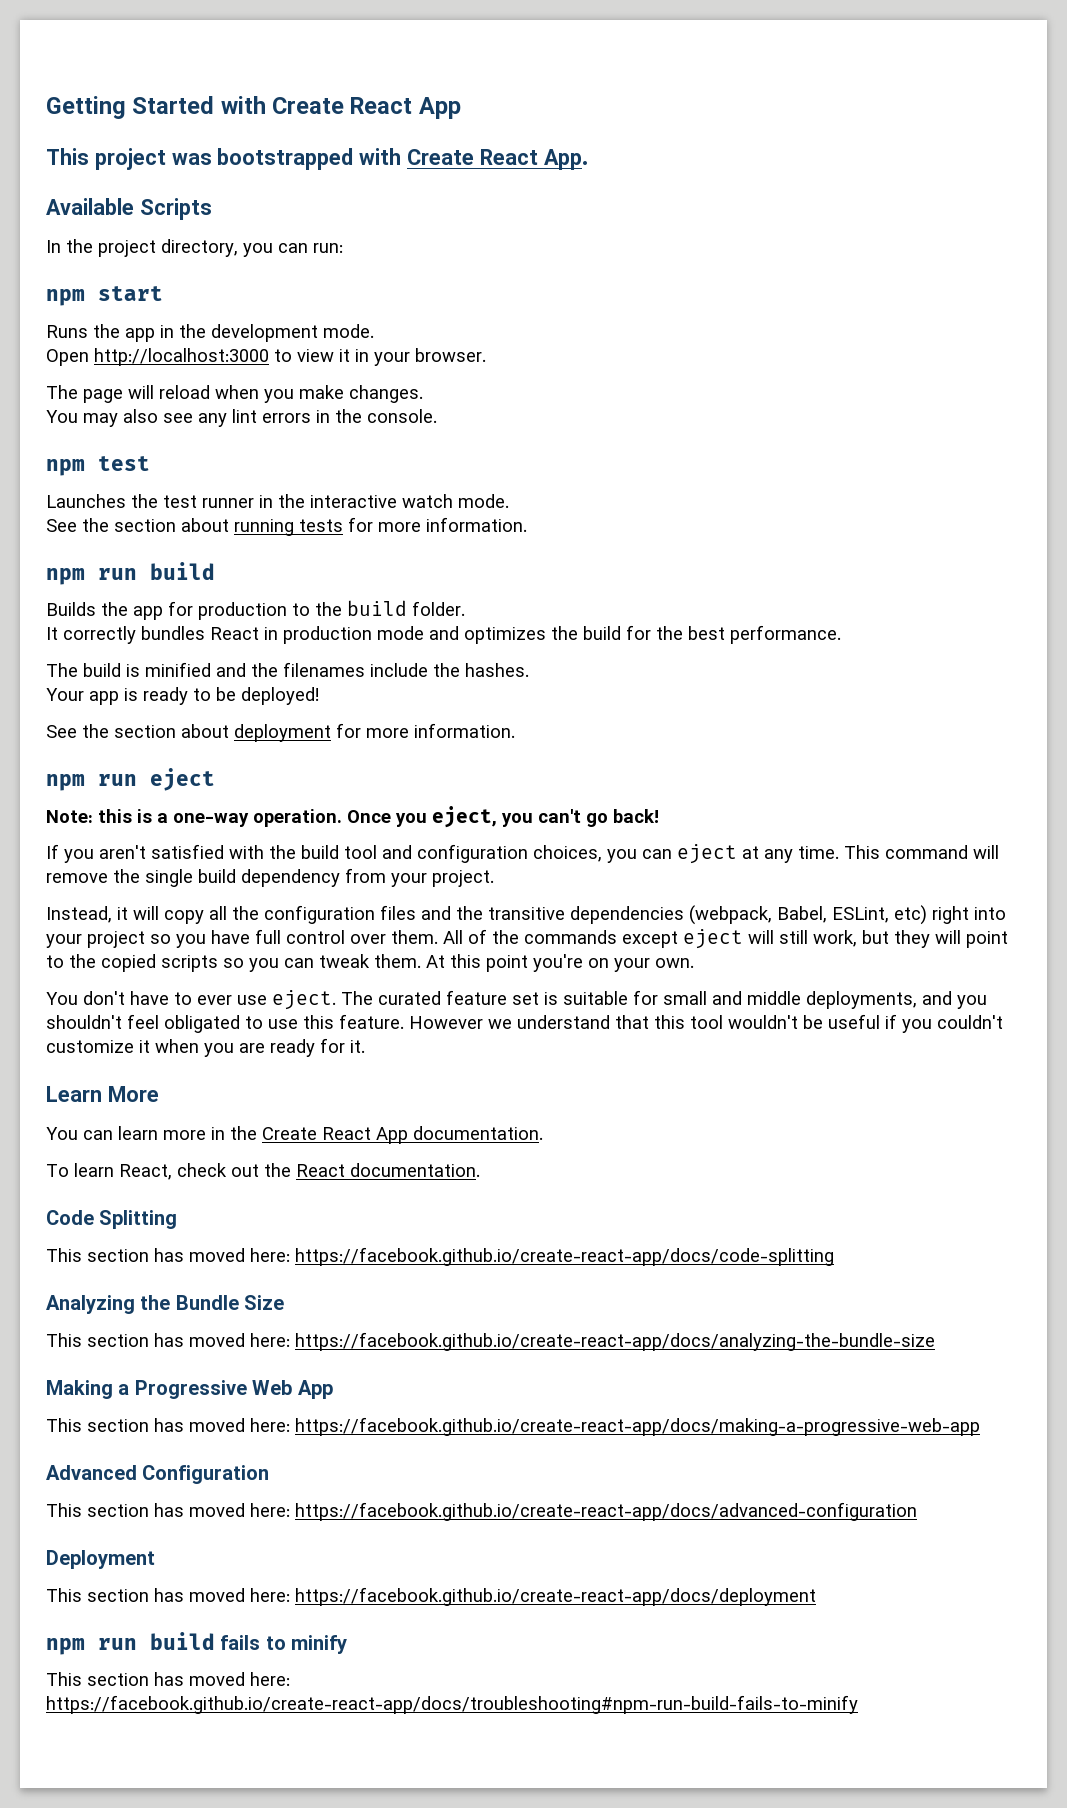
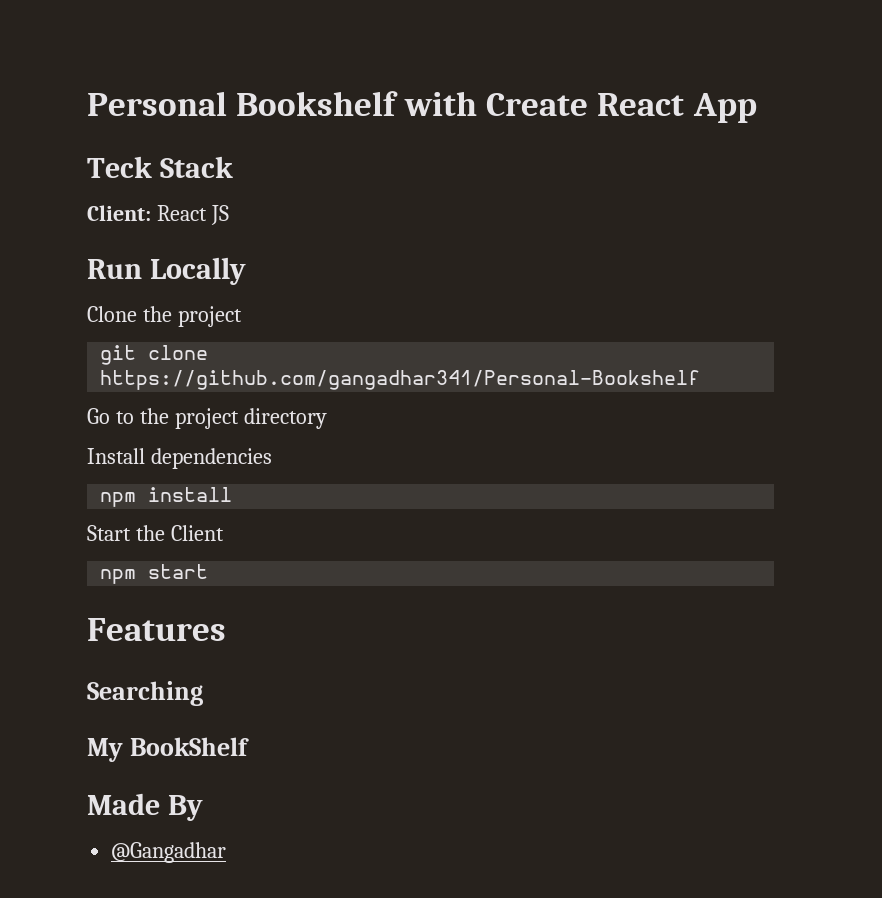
[46,96,215,119] Getting Started -> [87,91,399,116] Personal Bookshelf
[46,148,588,170] [46,198,212,220] [46,239,343,257] [46,286,163,306] [46,324,374,342] [46,348,486,366] [46,385,423,403] [46,409,437,427] [46,456,150,476] [46,494,509,508] [46,517,527,536] [46,562,215,585] [46,600,465,620] [46,625,841,644] [46,662,529,677] [46,687,319,705] [46,723,515,742] [46,768,215,791] [46,806,659,828] [46,844,999,864] [46,868,494,887] [46,905,1006,925] [46,929,1008,949] [46,954,694,972] [46,990,987,1010] [46,1014,1003,1033] [46,1038,365,1057] [46,1086,159,1102] [46,1126,543,1144] [46,1163,480,1180] [46,1210,178,1229] [46,1247,834,1266] [46,1295,285,1314] [46,1332,935,1351] [46,1380,333,1399] [46,1417,980,1436] [46,1465,270,1484] [46,1502,917,1521] [46,1550,155,1569] [46,1587,816,1606] [46,1632,348,1655] [46,1672,290,1686] [46,1695,858,1714] This project was bootstrapped with Create React App. // Available Scripts // In the project directory, you can run: // npm start // Runs the app in the development mode. // Open http://localhost:3000 to view it in your browser. // The page will reload when you make changes. // You may also see any lint errors in the console. // npm test // Launches the test runner in the interactive watch mode. // See the section about running tests for more information. // npm run build // Builds the app for production to the build folder. // It correctly bundles React in production mode and optimizes the build for the best performance. // The build is minified and the filenames include the hashes. // Your app is ready to be deployed! // See the section about deployment for more information. // npm run eject // Note: this is a one-way operation. Once you eject, you can't go back! // If you aren't satisfied with the build tool and configuration choices, you can eject at any time. This command will remove the single build dependency from your project. // Instead, it will copy all the configuration files and the transitive dependencies (webpack, Babel, ESLint, etc) right into your project so you have full control over them. All of the commands except eject will still work, but they will point to the copied scripts so you can tweak them. At this point you're on your own. // You don't have to ever use eject. The curated feature set is suitable for small and middle deployments, and you shouldn't feel obligated to use this feature. However we understand that this tool wouldn't be useful if you couldn't customize it when you are ready for it. // Learn More // You can learn more in the Create React App documentation. // To learn React, check out the React documentation. // Code Splitting // This section has moved here: https://facebook.github.io/create-react-app/docs/code-splitting // Analyzing the Bundle Size // This section has moved here: https://facebook.github.io/create-react-app/docs/analyzing-the-bundle-size // Making a Progressive Web App // This section has moved here: https://facebook.github.io/create-react-app/docs/making-a-progressive-web-app // Advanced Configuration // This section has moved here: https://facebook.github.io/create-react-app/docs/advanced-configuration // Deployment // This section has moved here: https://facebook.github.io/create-react-app/docs/deployment // npm run build fails to minify // This section has moved here: https://facebook.github.io/create-react-app/docs/troubleshooting#npm-run-build-fails-to-minify -> [87,156,233,178] [87,205,229,225] [87,257,246,285] [87,306,242,327] [100,345,209,365] [100,370,701,390] [87,408,327,429] [87,448,272,469] [100,487,233,507] [87,525,224,541] [100,564,209,584] [87,618,226,641] [87,681,203,706] [87,737,249,762] [87,793,203,821] [111,842,227,863] Teck Stack // Client: React JS // Run Locally // Clone the project // git clone https://github.com/gangadhar341/Personal-Bookshelf // Go to the project directory // Install dependencies // npm install // Start the Client // npm start // Features // Searching // My BookShelf // Made By // @Gangadhar

